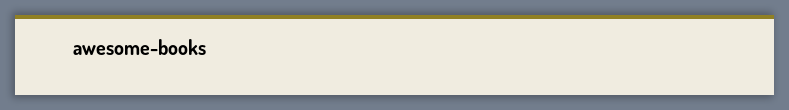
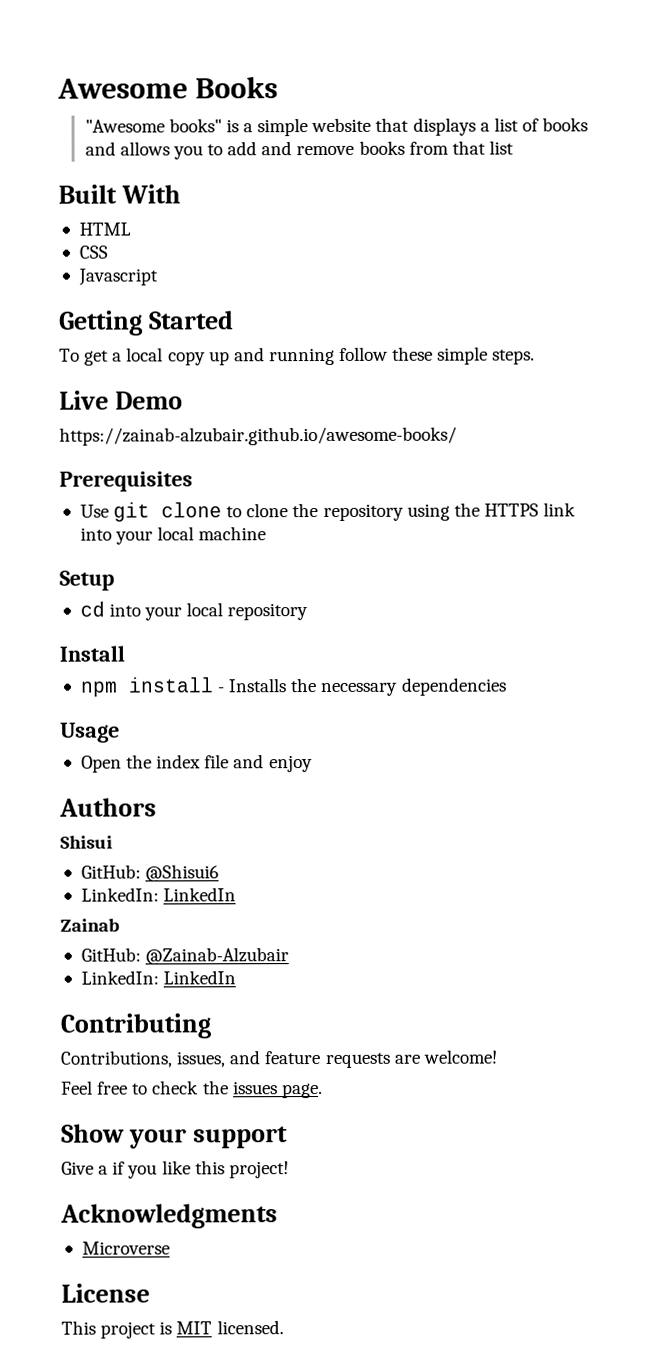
[73,39,206,55] awesome-books -> [57,76,278,99] [84,117,589,137] [84,140,514,160] [58,184,181,204] [78,222,131,236] [78,245,108,259] [77,268,158,286] [59,310,234,336] [59,346,536,366] [59,390,183,410] [59,426,457,446] [59,471,193,492] [79,502,577,522] [79,526,267,545] [59,570,115,591] [79,601,309,621] [59,645,125,662] [79,677,507,697] [60,722,120,743] [80,754,313,773] [59,797,157,817] [60,835,113,849] [80,864,220,882] [80,887,237,902] [60,918,120,932] [80,947,290,965] [80,970,237,985] [60,1013,211,1039] [60,1049,497,1069] [61,1080,323,1099] [61,1123,288,1149] [61,1160,289,1179] [60,1203,278,1229] [81,1241,170,1255] [61,1283,150,1303] [61,1320,284,1339] Awesome Books // "Awesome books" is a simple website that displays a list of books and allows you to add and remove books from that list // Built With // HTML // CSS // Javascript // Getting Started // To get a local copy up and running follow these simple steps. // Live Demo // https://zainab-alzubair.github.io/awesome-books/ // Prerequisites // Use git clone to clone the repository using the HTTPS link into your local machine // Setup // cd into your local repository // Install // npm install - Installs the necessary dependencies // Usage // Open the index file and enjoy // Authors // Shisui // GitHub: @Shisui6 // LinkedIn: LinkedIn // Zainab // GitHub: @Zainab-Alzubair // LinkedIn: LinkedIn // Contributing // Contributions, issues, and feature requests are welcome! // Feel free to check the issues page. // Show your support // Give a if you like this project! // Acknowledgments // Microverse // License // This project is MIT licensed.

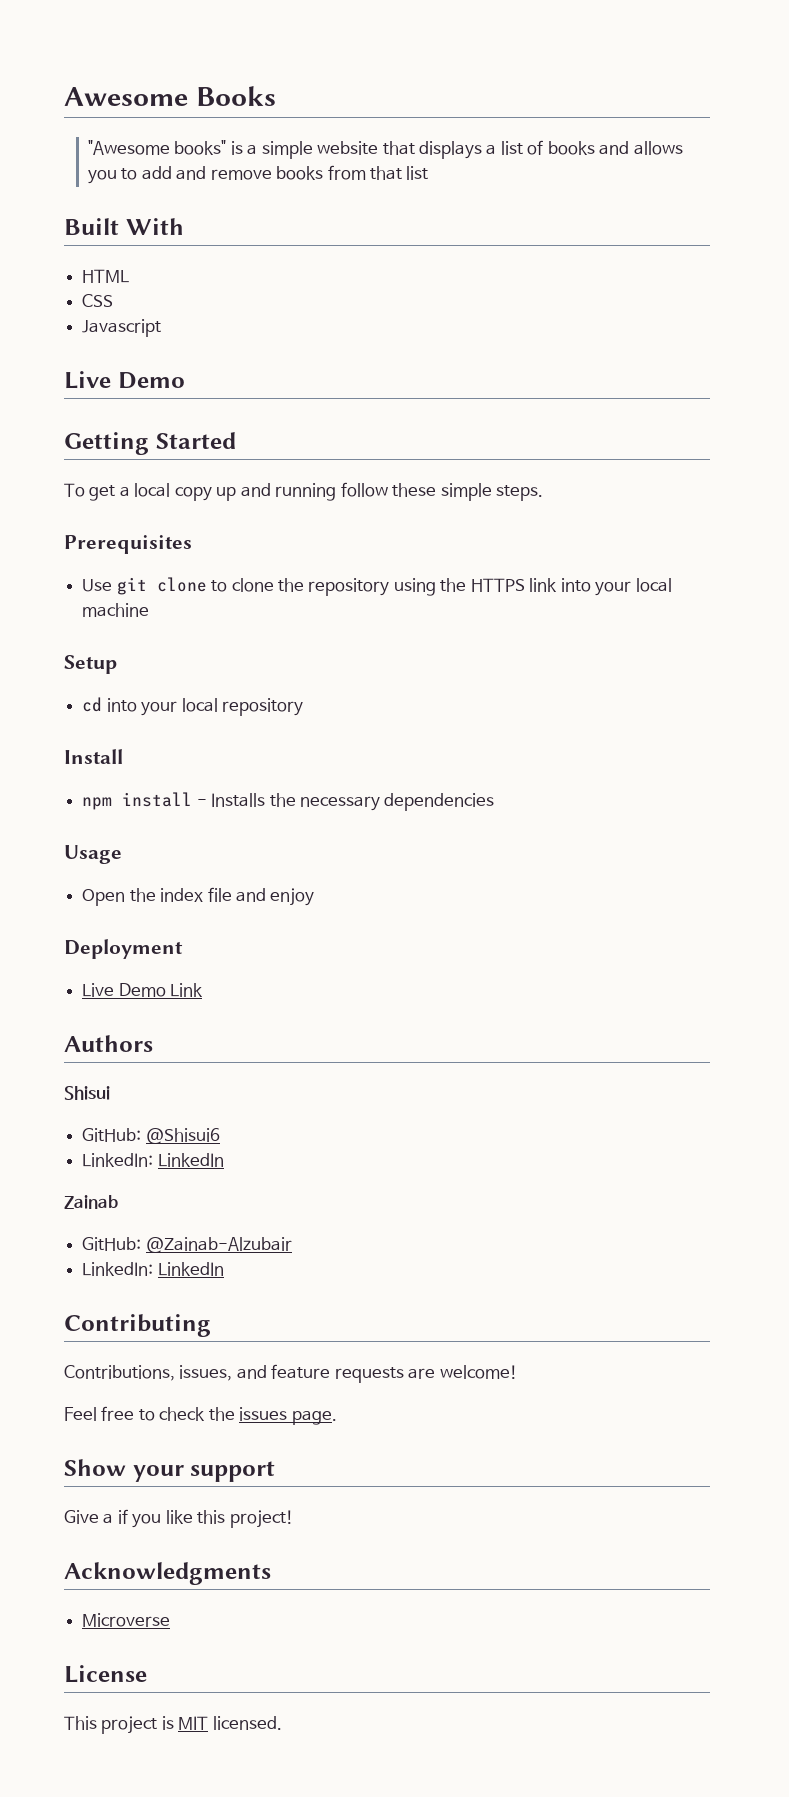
(158, 277) none -> [64,371,185,389] // Live Demo
[59,390,183,410] [59,426,457,446] // Live Demo // https://zainab-alzubair.github.io/awesome-books/ -> (543, 493) none
(313, 764) none -> [64,939,183,959] [82,983,204,997] // Deployment // Live Demo Link

